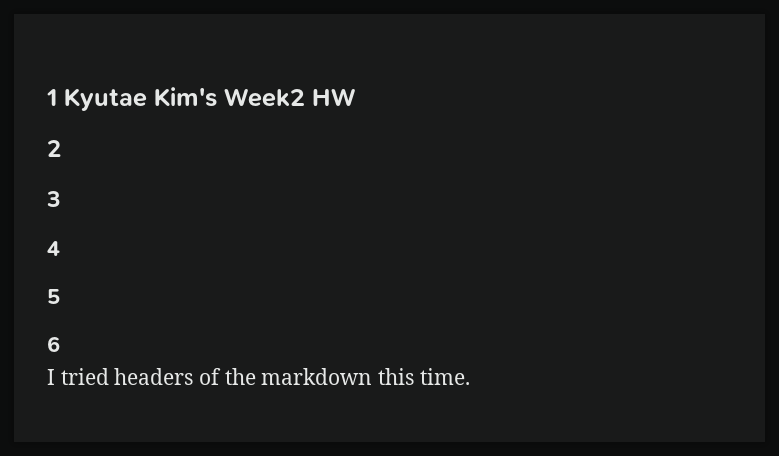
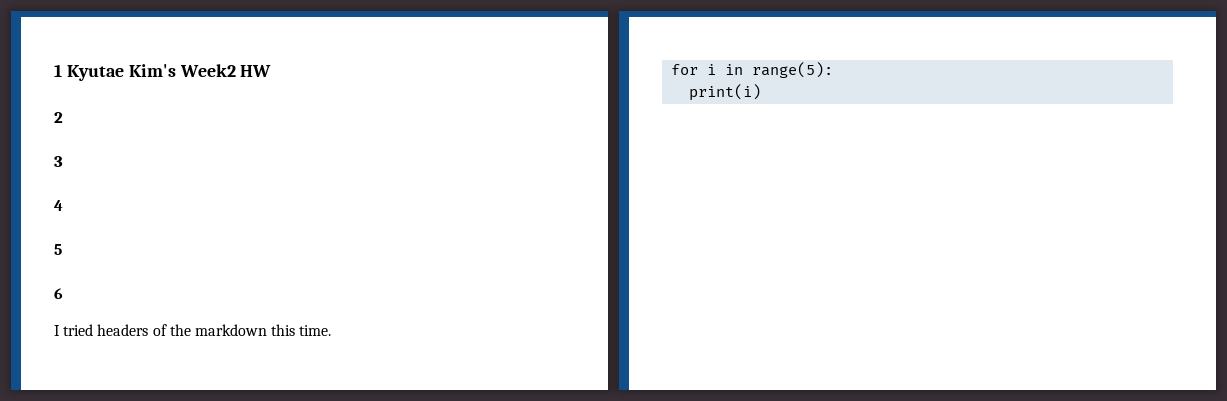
(470, 376) none -> [671,62,834,78] [689,84,762,101] // for i in range(5): // print(i)

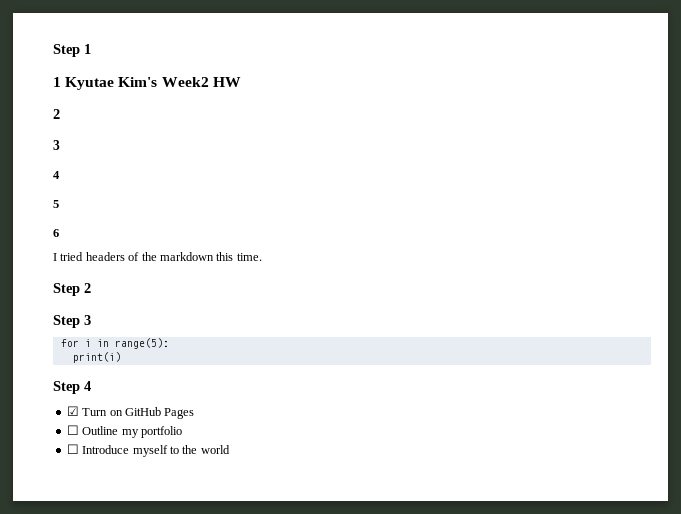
(54, 70) none -> [53,44,91,57] Step 1 //
(332, 330) none -> [53,283,91,296] [53,315,91,328] // Step 2 // Step 3
(762, 92) none -> [53,381,91,394] [66,406,195,419] [66,425,182,438] [66,444,230,457] // Step 4 // ☑ Turn on GitHub Pages // ☐ Outline my portfolio // ☐ Introduce myself to the world

